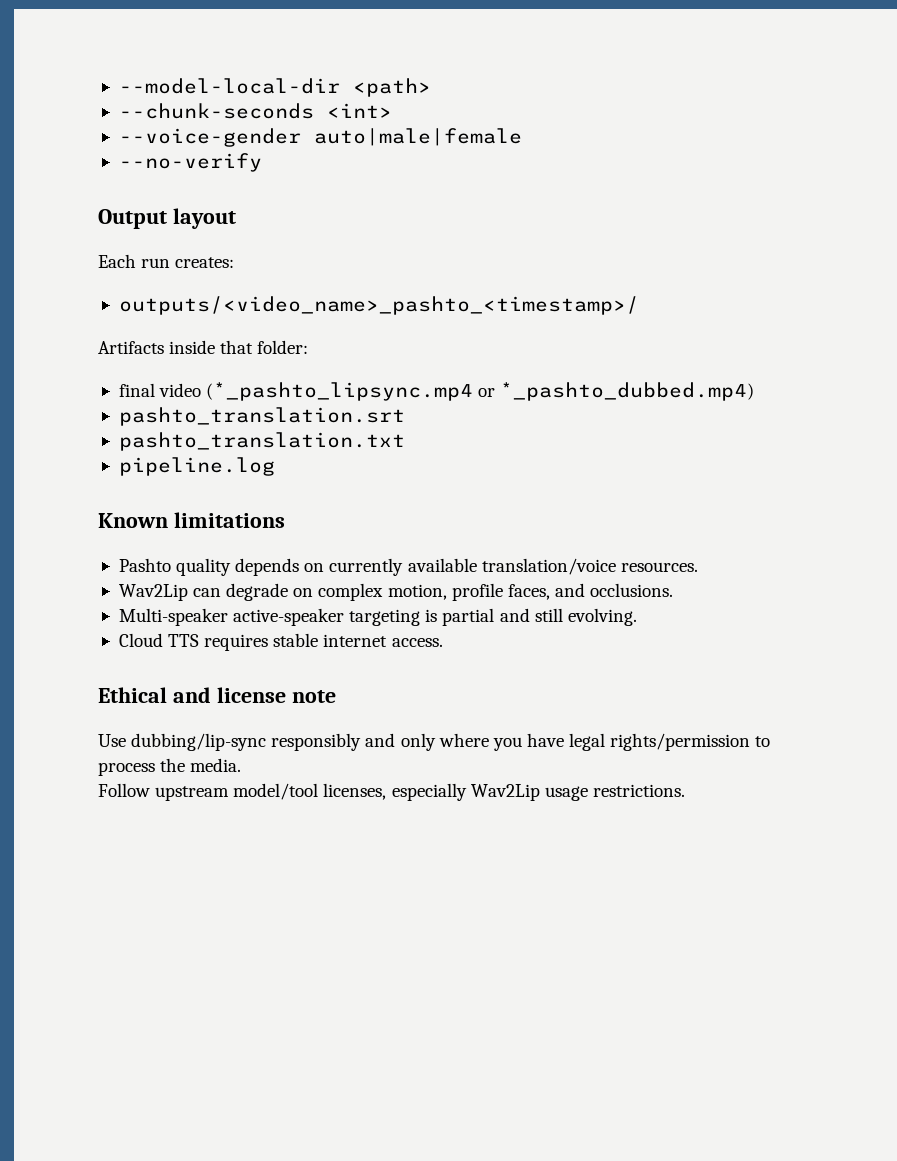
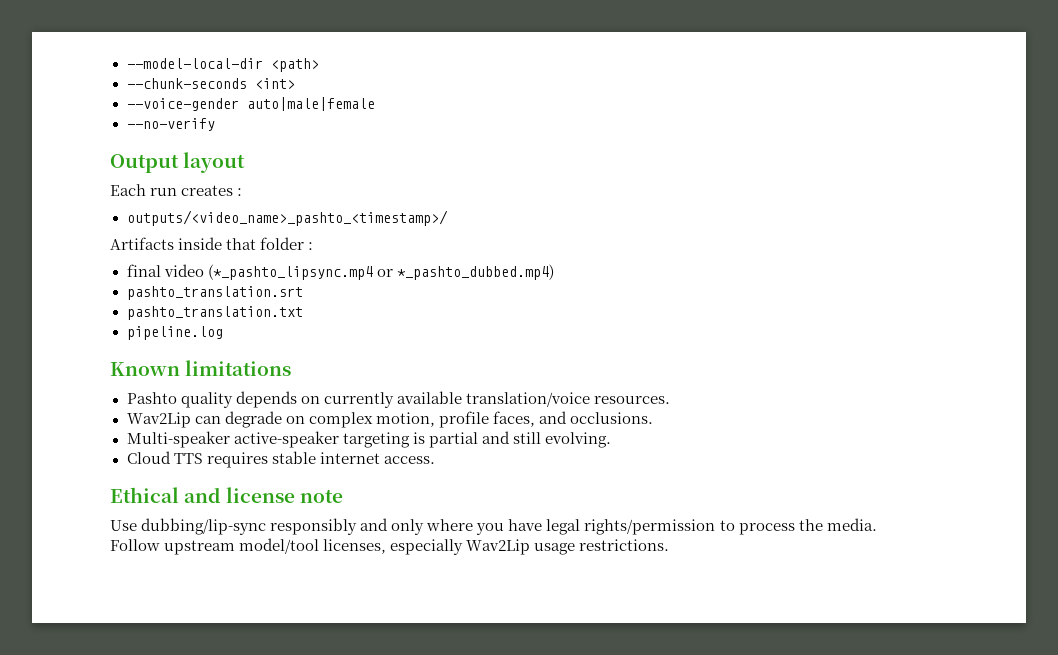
[175,257,235,268] creates: -> [181,185,243,196] creates :
[257,340,309,354] folder: -> [260,237,314,250] folder :

